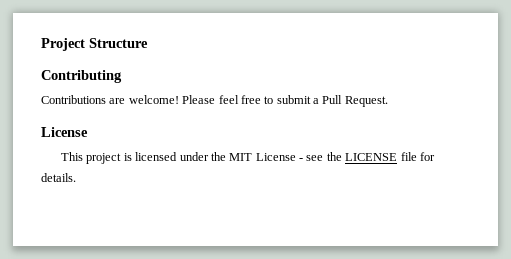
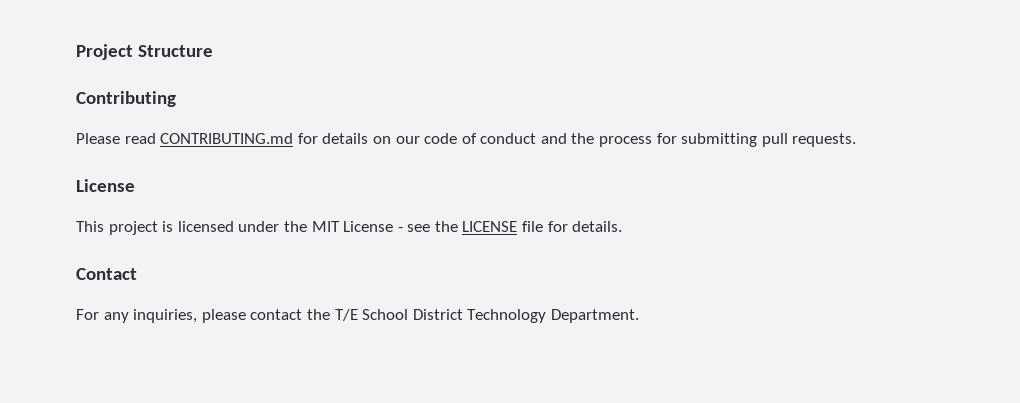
[41,95,388,107] Contributions are welcome! Please feel free to submit a Pull Request. -> [76,133,857,147] Please read CONTRIBUTING.md for details on our code of conduct and the process for submitting pull requests.
(76, 177) none -> [76,268,137,280] [76,309,639,323] // Contact // For any inquiries, please contact the T/E School District Technology Department.

